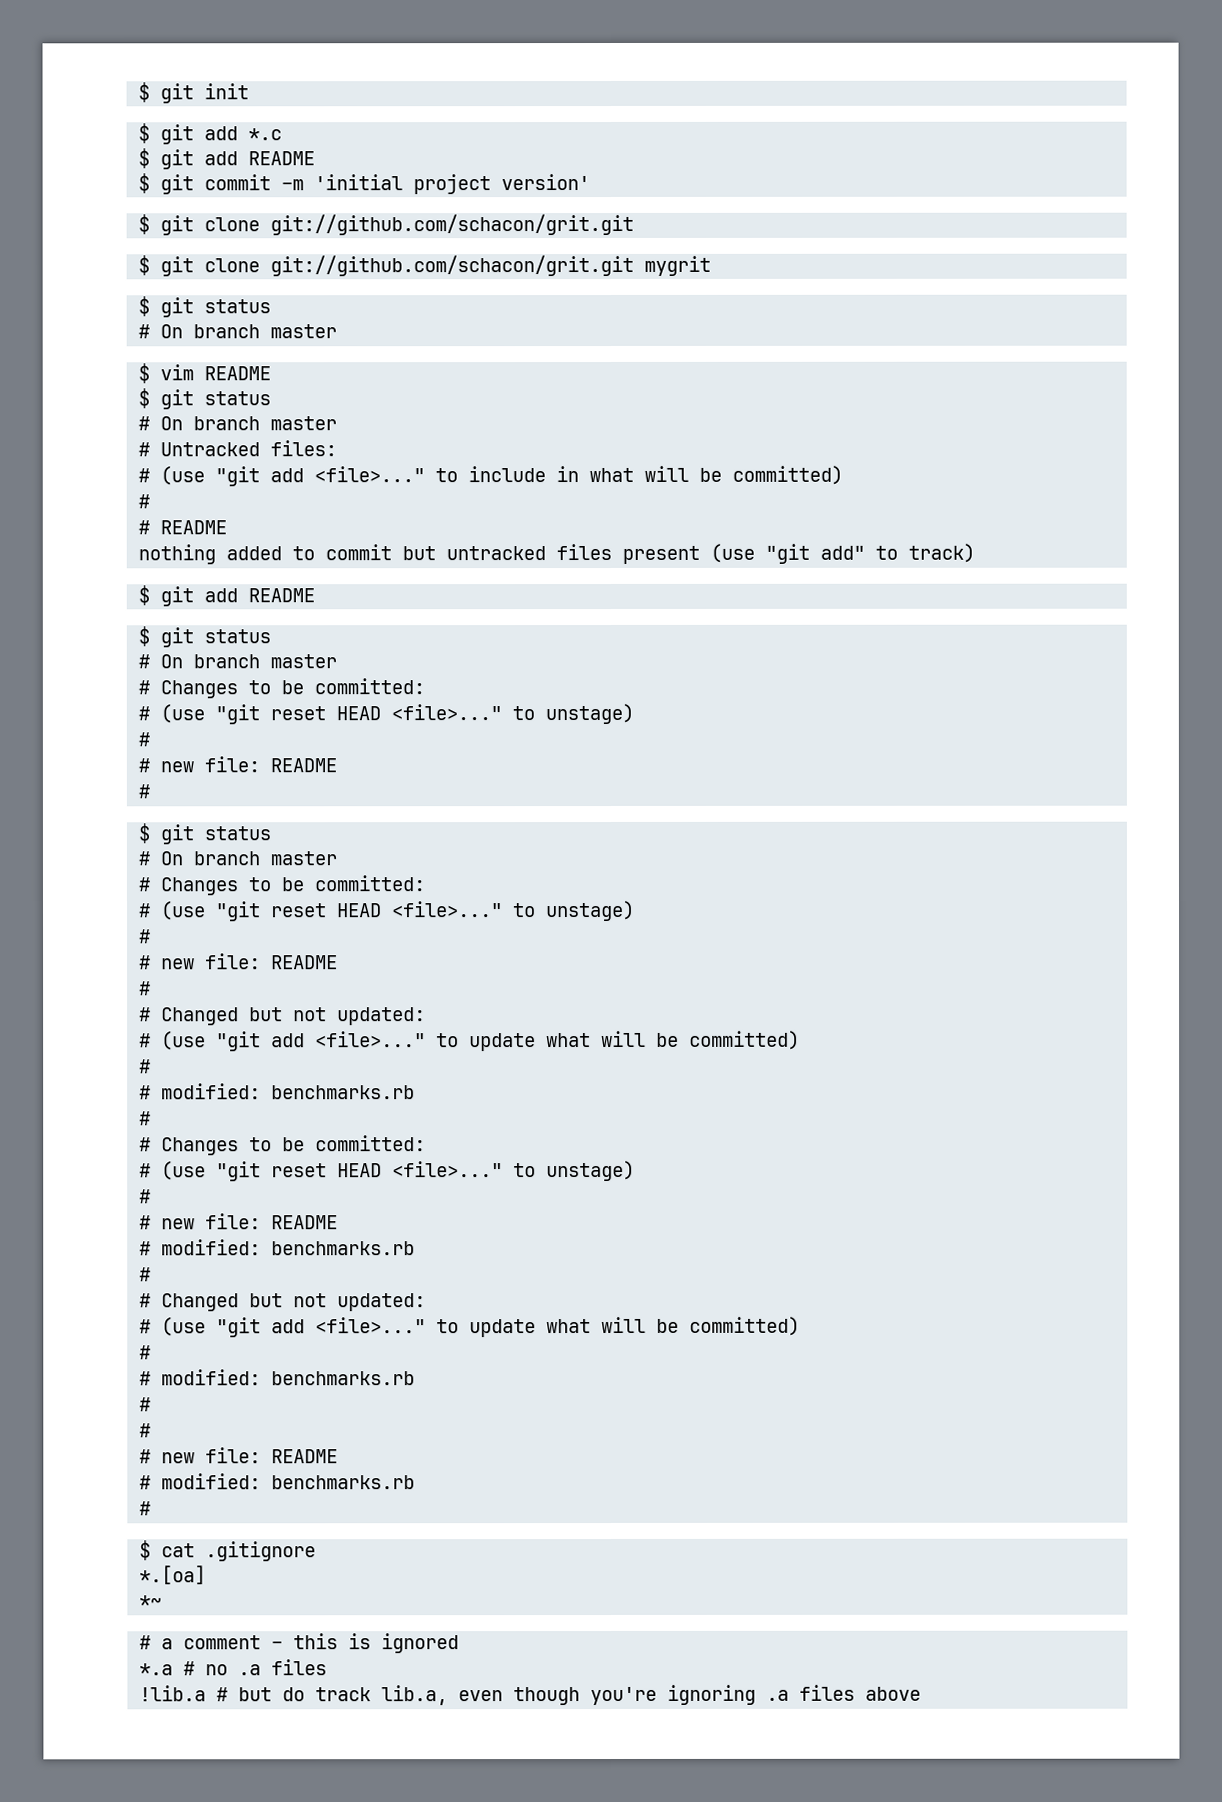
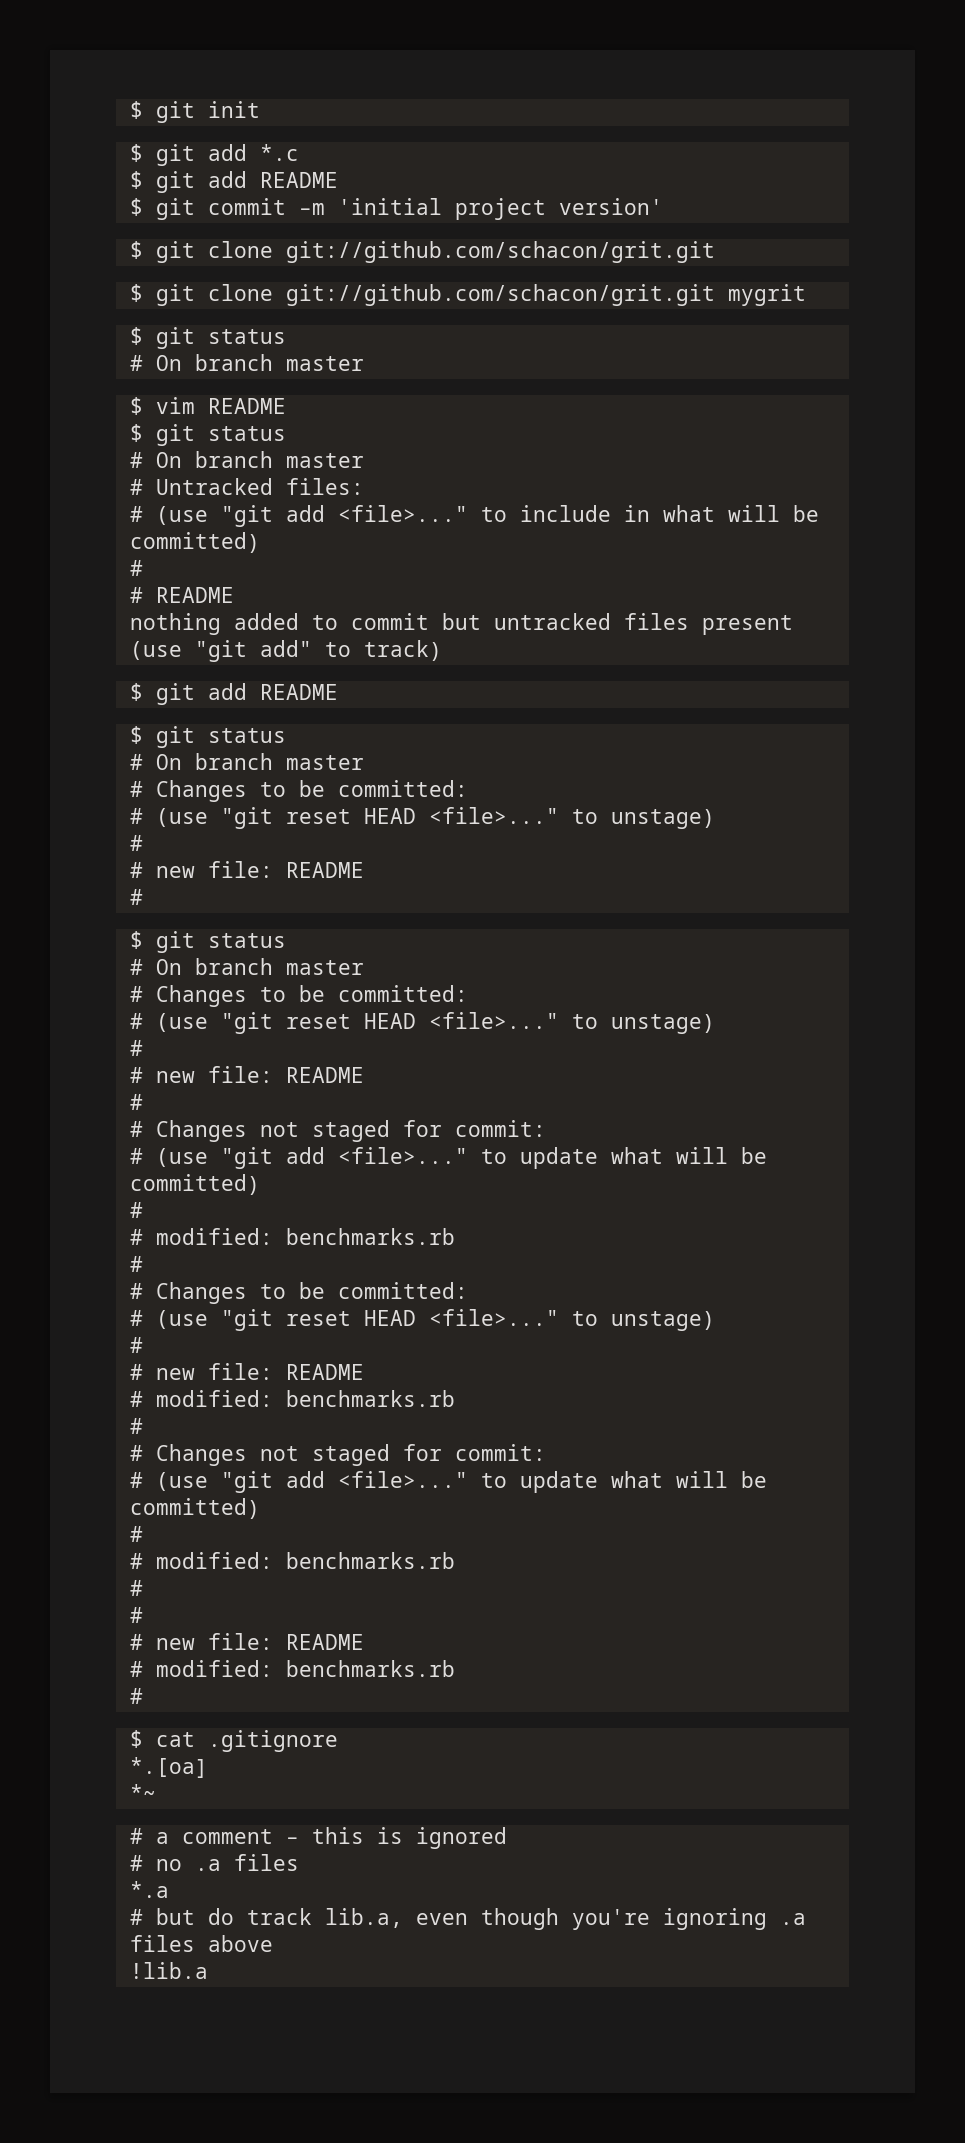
[161,1007,427,1026] Changed but not updated: -> [155,1120,546,1142] Changes not staged for commit:
[161,1293,427,1312] Changed but not updated: -> [155,1444,546,1466] Changes not staged for commit:
[139,1663,174,1676] *.a -> (507, 1838) none
[139,1685,207,1702] !lib.a -> [129,1881,169,1898] *.a //
(922, 1693) none -> [129,1962,208,1979] // !lib.a

